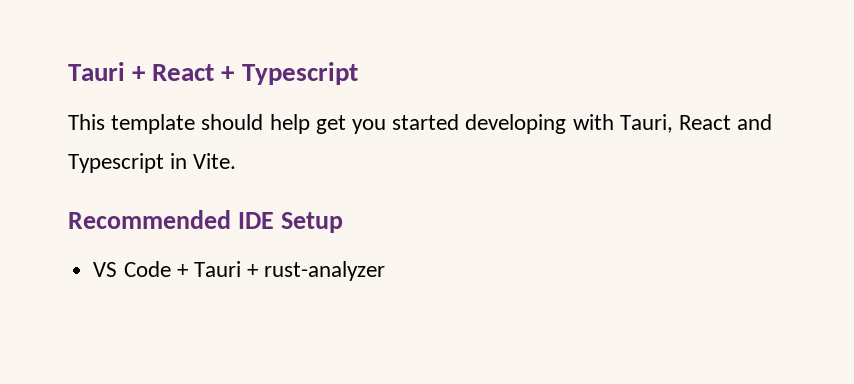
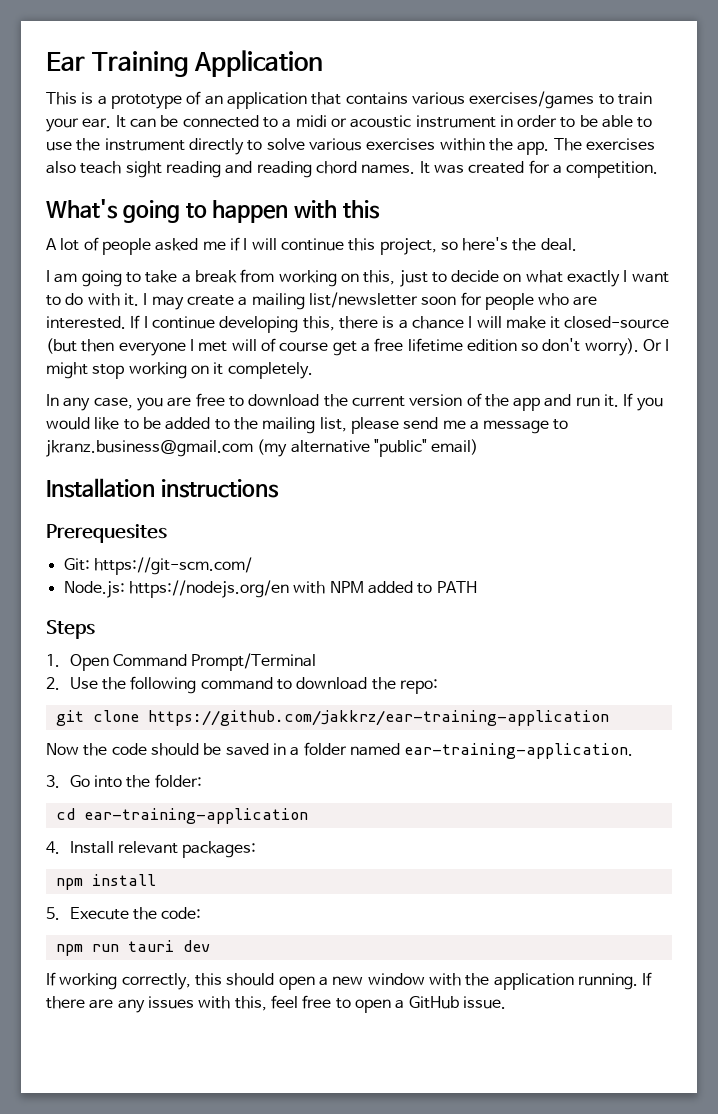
[68,62,358,85] [68,114,773,134] [68,153,237,173] [68,210,343,233] [93,261,386,281] Tauri + React + Typescript // This template should help get you started developing with Tauri, React and Typescript in Vite. // Recommended IDE Setup // VS Code + Tauri + rust-analyzer -> [46,50,324,77] [46,91,652,109] [46,115,653,132] [46,138,655,155] [46,160,659,178] [46,199,381,223] [46,237,577,255] [46,269,669,287] [46,292,598,310] [46,315,670,333] [46,338,670,356] [46,362,313,379] [46,393,663,411] [46,417,569,434] [46,439,479,457] [46,478,279,498] [46,524,167,543] [63,557,252,575] [63,580,477,598] [46,620,95,639] [46,653,317,671] [46,676,439,694] [55,710,609,726] [46,742,634,759] [46,774,202,788] [55,808,308,824] [46,841,257,858] [55,874,156,890] [46,907,202,920] [55,940,210,956] [46,972,653,990] [46,995,506,1013] Ear Training Application // This is a prototype of an application that contains various exercises/games to train your ear. It can be connected to a midi or acoustic instrument in order to be able to use the instrument directly to solve various exercises within the app. The exercises also teach sight reading and reading chord names. It was created for a competition. // What's going to happen with this // A lot of people asked me if I will continue this project, so here's the deal. // I am going to take a break from working on this, just to decide on what exactly I want to do with it. I may create a mailing list/newsletter soon for people who are interested. If I continue developing this, there is a chance I will make it closed-source (but then everyone I met will of course get a free lifetime edition so don't worry). Or I might stop working on it completely. // In any case, you are free to download the current version of the app and run it. If you would like to be added to the mailing list, please send me a message to jkranz.business@gmail.com (my alternative "public" email) // Installation instructions // Prerequesites // Git: https://git-scm.com/ // Node.js: https://nodejs.org/en with NPM added to PATH // Steps // 1. Open Command Prompt/Terminal // 2. Use the following command to download the repo: // git clone https://github.com/jakkrz/ear-training-application // Now the code should be saved in a folder named ear-training-application. // 3. Go into the folder: // cd ear-training-application // 4. Install relevant packages: // npm install // 5. Execute the code: // npm run tauri dev // If working correctly, this should open a new window with the application running. If there are any issues with this, feel free to open a GitHub issue.

